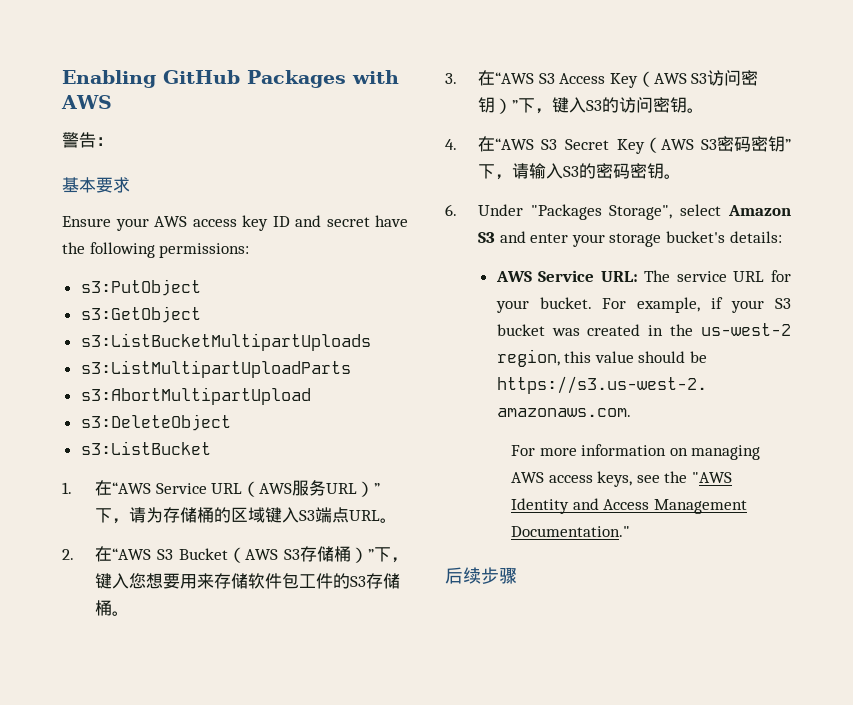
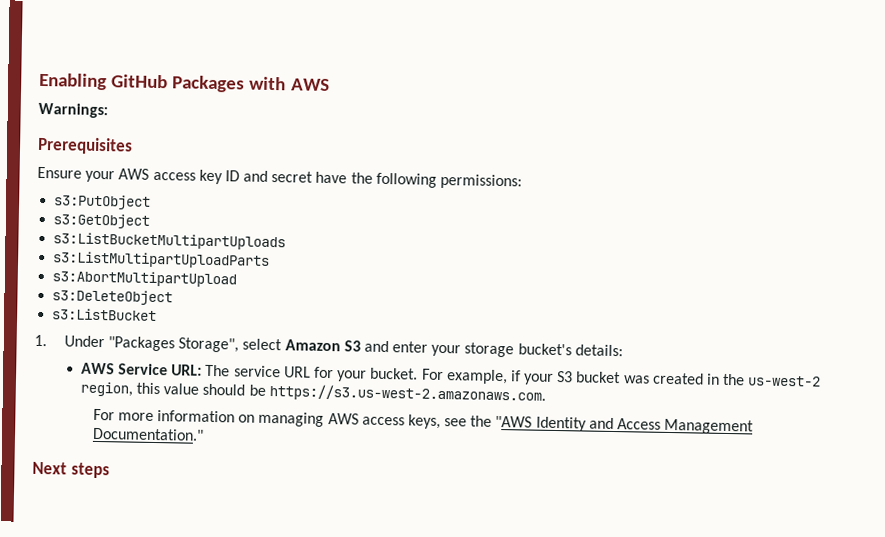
[62,132,113,148] [62,177,130,193] 警告： // 基本要求 -> [38,102,108,119] [37,136,133,155] Warnings: // Prerequisites
[94,480,381,497] [94,507,397,524] [62,546,408,563] [94,573,400,589] [94,600,129,616] [445,70,759,88] [477,97,704,114] [445,136,791,154] [477,163,681,180] [445,204,457,216] 在“AWS Service URL（AWS服务URL）”下，请为存储桶的区域键入S3端点URL。 // 2.在“AWS S3 Bucket（AWS S3存储桶）”下，键入您想要用来存储软件包工件的S3存储桶。 // 3.在“AWS S3 Access Key（AWS S3访问密钥）”下，键入S3的访问密钥。 // 4.在“AWS S3 Secret Key（AWS S3密码密钥”下，请输入S3的密码密钥。 // 6. -> (47, 340) none
[445,567,517,584] 后续步骤 -> [32,461,110,479] Next steps

